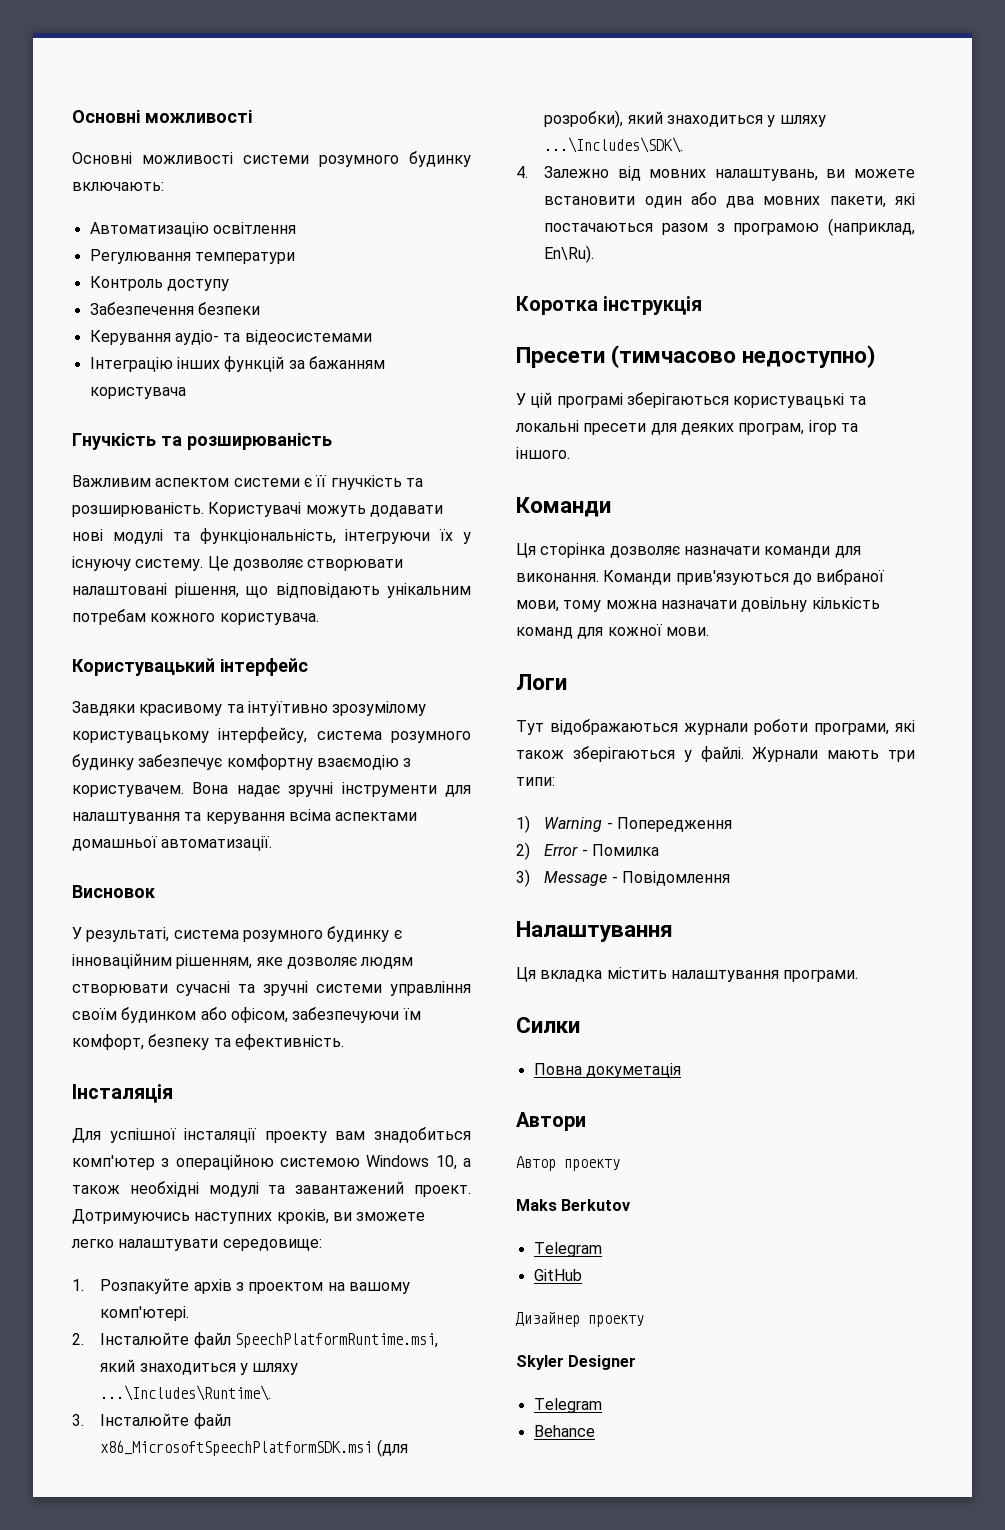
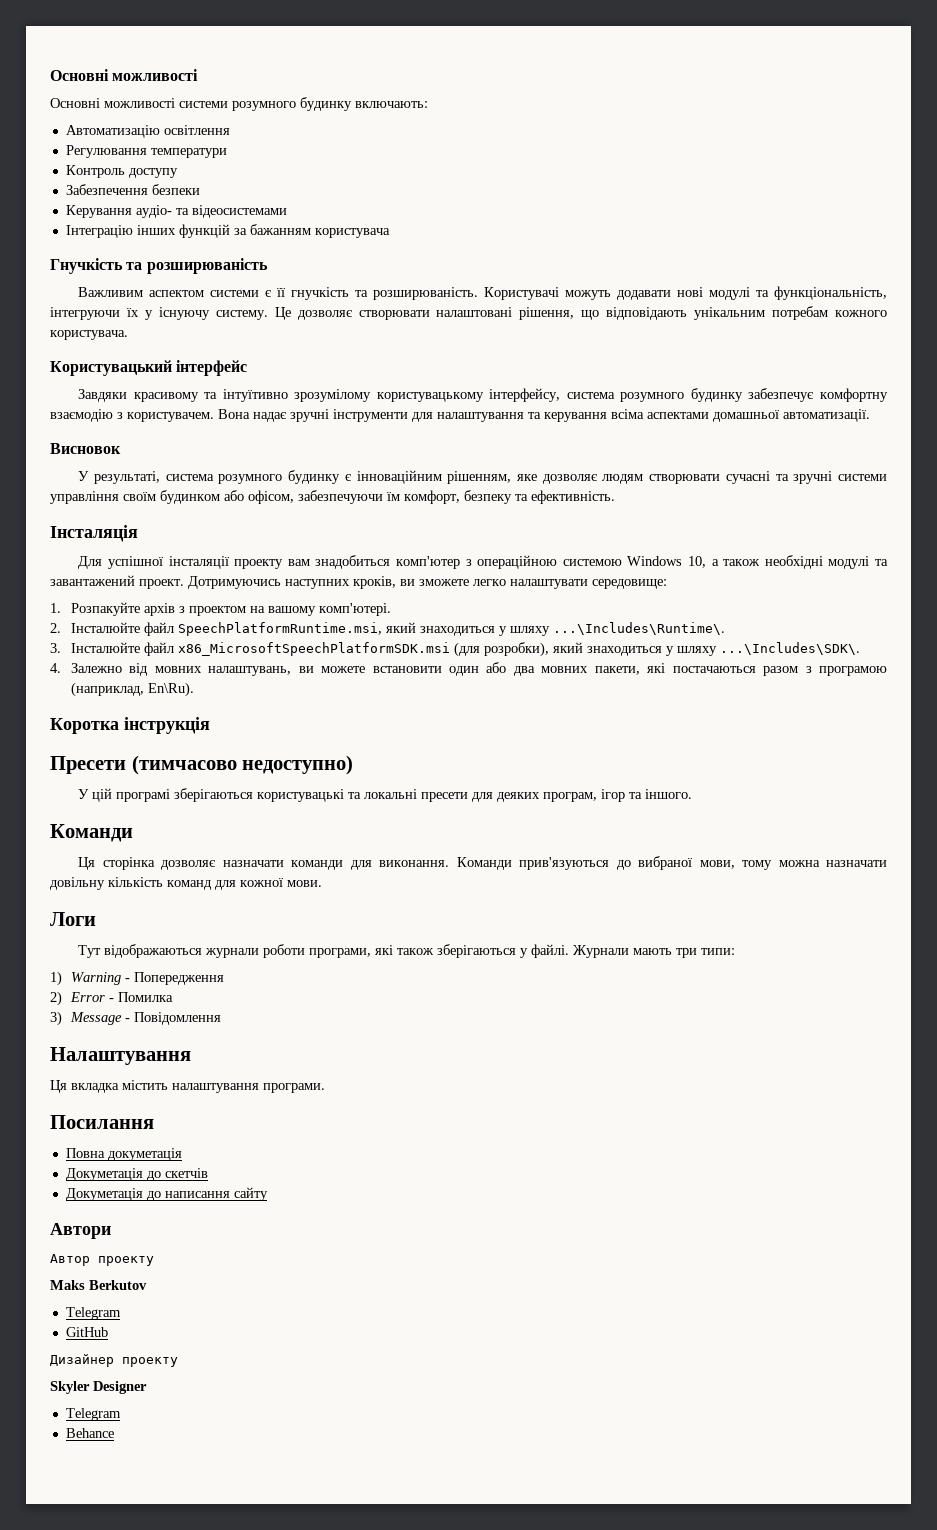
[516,1017,580,1033] Силки -> [50,1115,154,1129] Посилання
(681, 1070) none -> [65,1168,208,1181] [65,1187,268,1201] // Докуметація до скетчів // Докуметація до написання сайту

